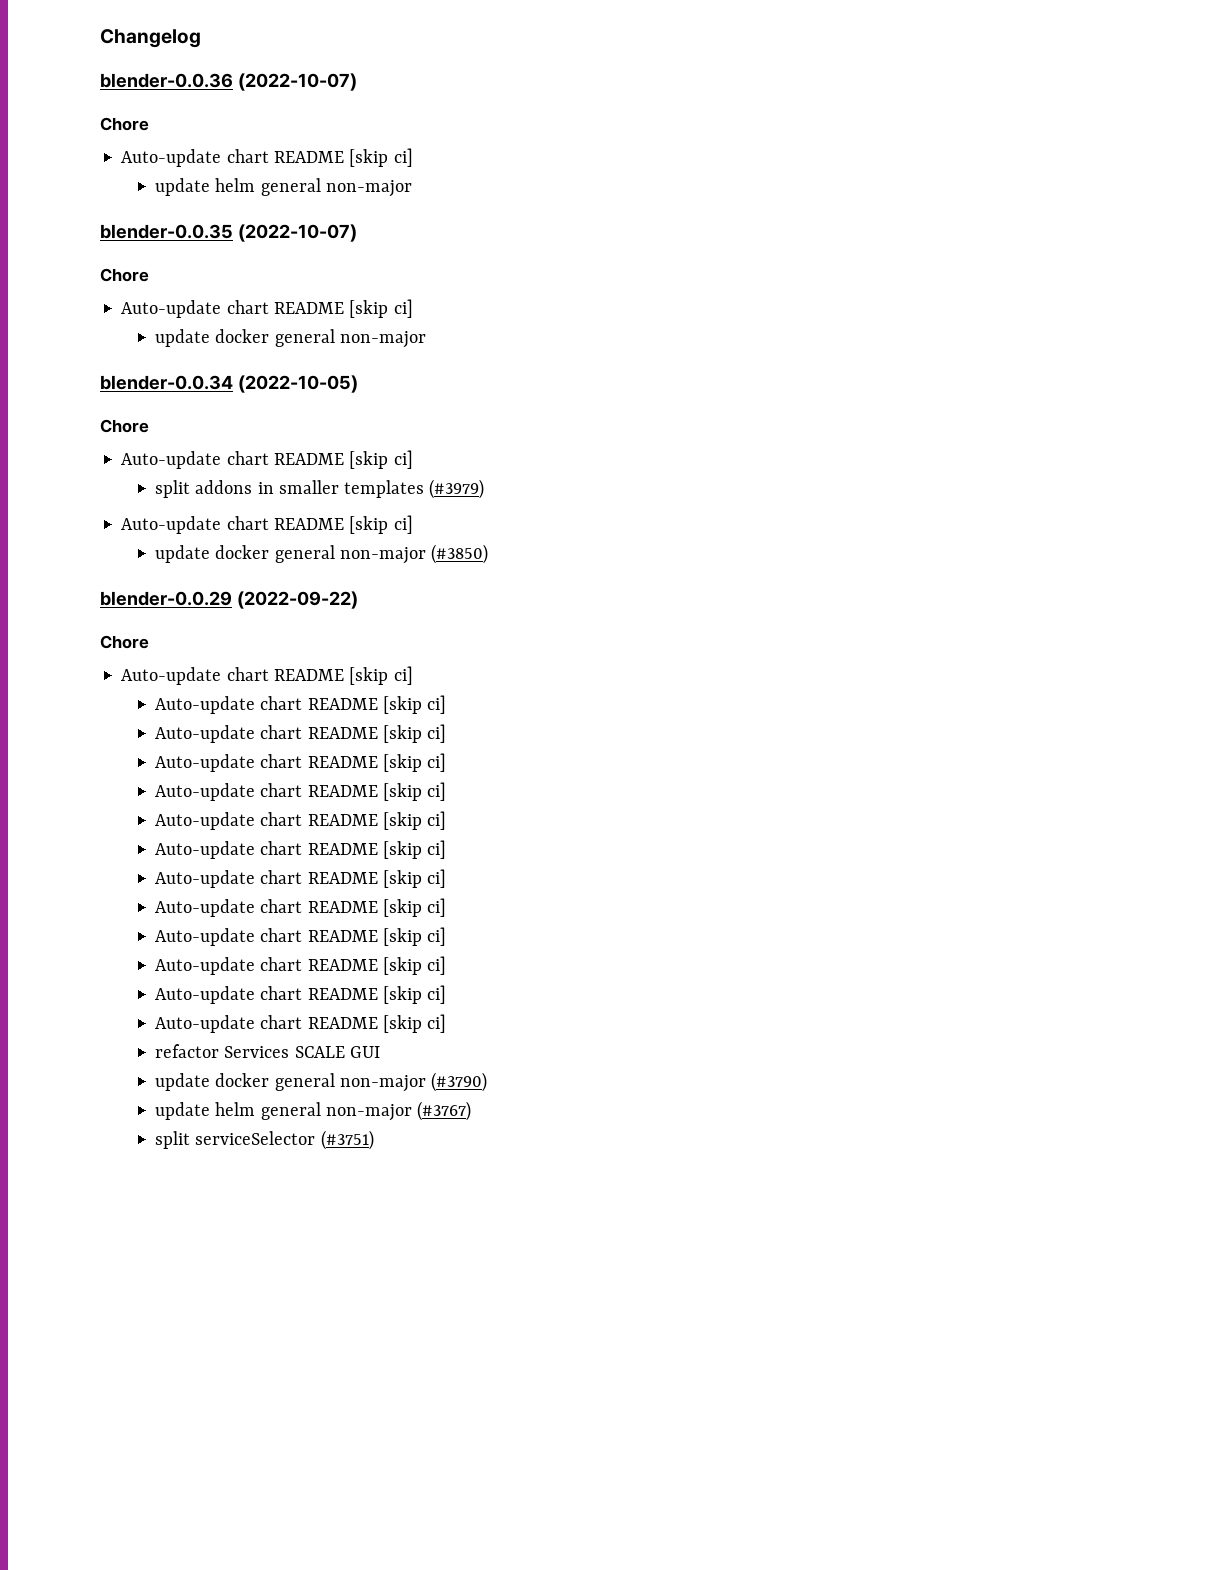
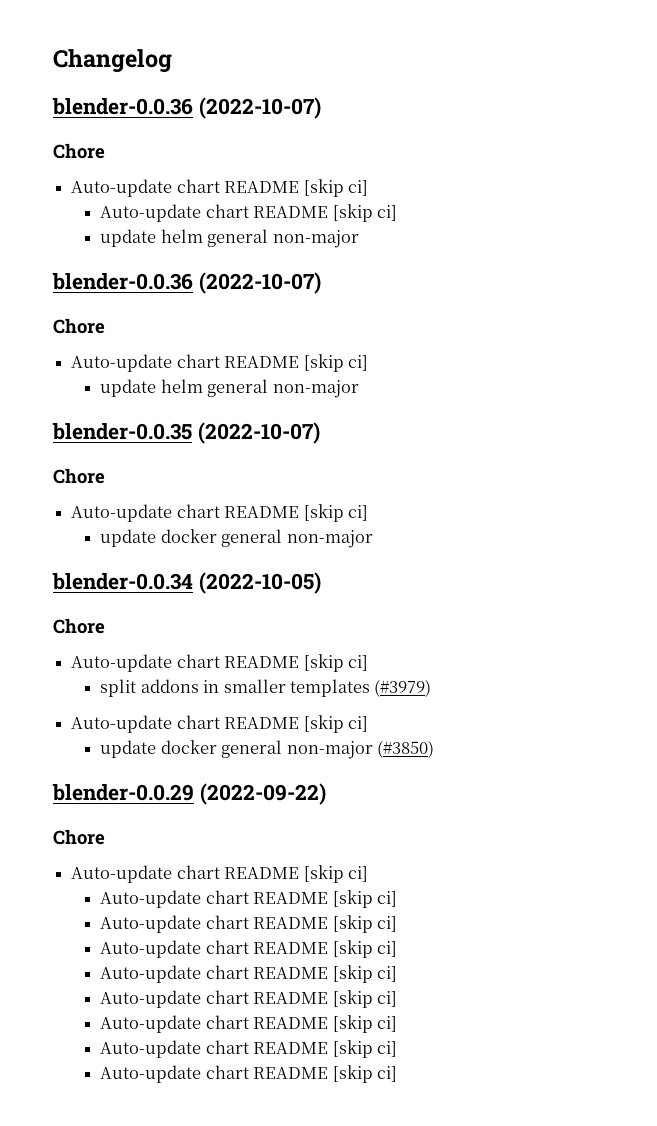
(413, 157) none -> [100,204,398,222] [100,229,359,248] [52,272,321,294] [53,318,105,334] [71,354,368,372] // Auto-update chart README [skip ci] // update helm general non-major // blender-0.0.36 (2022-10-07) // Chore // Auto-update chart README [skip ci]
[155,927,447,946] [155,956,447,975] [155,985,447,1004] [155,1014,447,1033] [155,1044,380,1058] [155,1072,488,1092] [155,1101,472,1121] [155,1130,374,1150] // Auto-update chart README [skip ci] // Auto-update chart README [skip ci] // Auto-update chart README [skip ci] // Auto-update chart README [skip ci] // refactor Services SCALE GUI // update docker general non-major (#3790) // update helm general non-major (#3767) // split serviceSelector (#3751) -> (398, 1074) none

